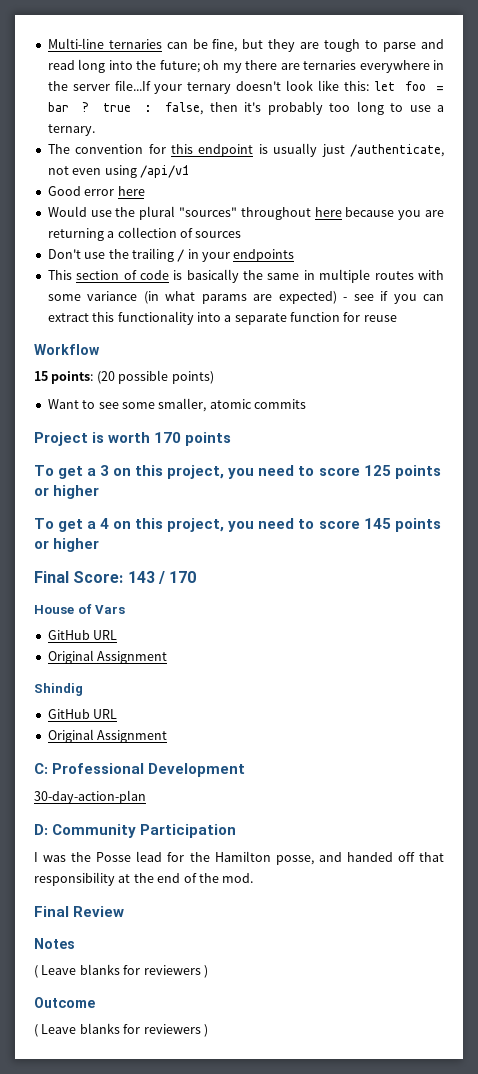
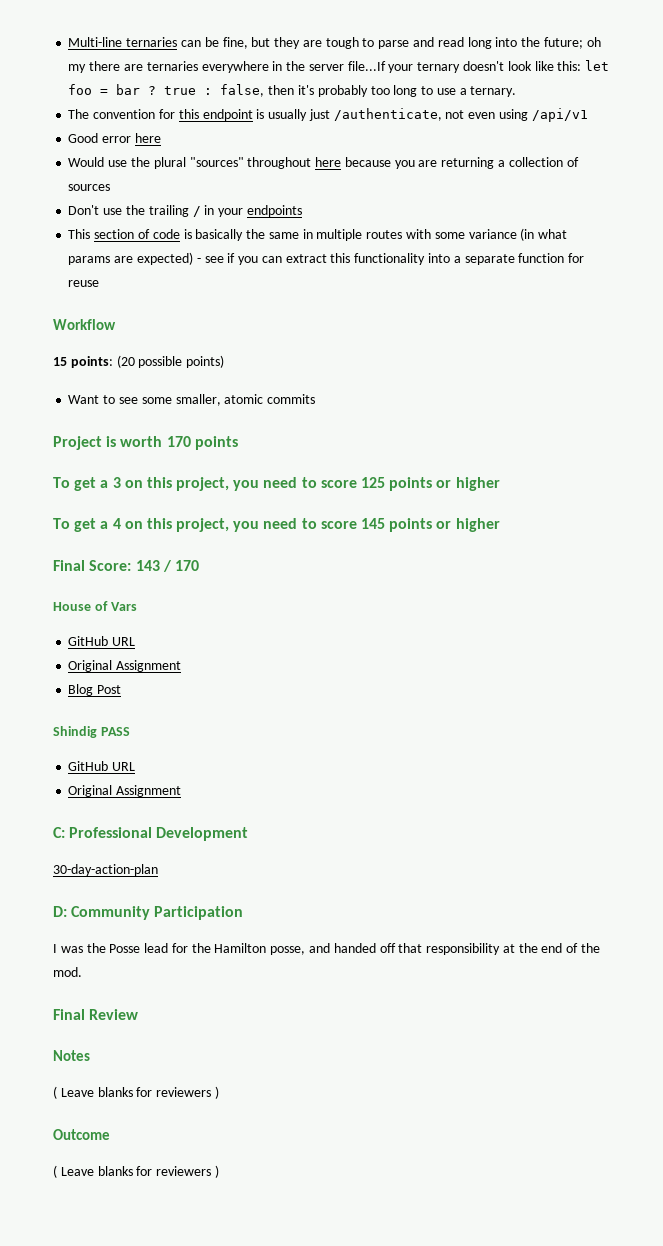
(168, 657) none -> [68,684,122,696] // Blog Post
(83, 689) none -> [100,727,130,736] PASS

